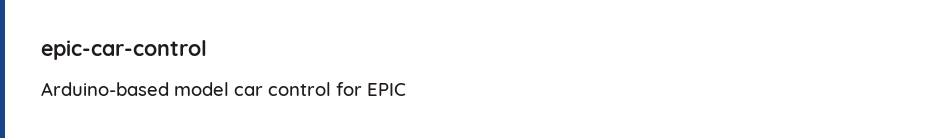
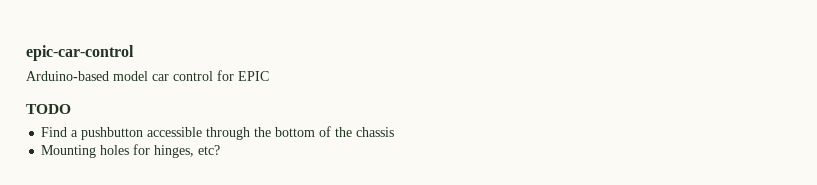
(406, 89) none -> [26,104,71,114] [41,126,395,140] [41,144,221,158] // TODO // Find a pushbutton accessible through the bottom of the chassis // Mounting holes for hinges, etc?

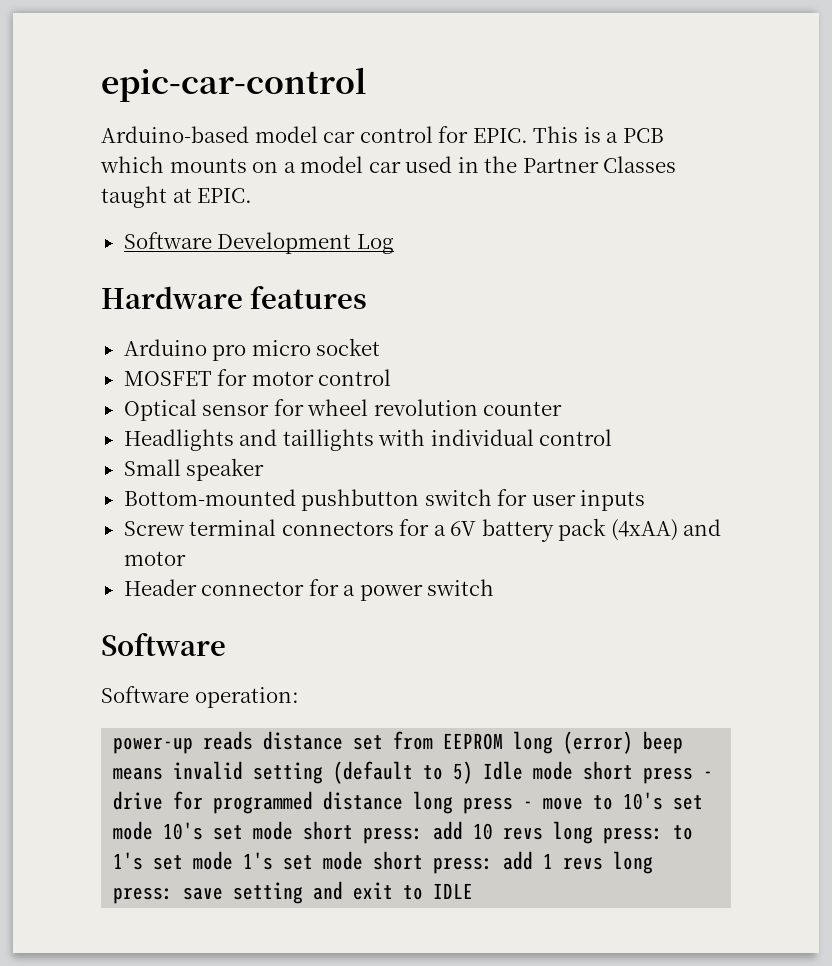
[238,71,269,81] [26,104,71,114] [41,126,395,140] [41,144,221,158] EPIC // TODO // Find a pushbutton accessible through the bottom of the chassis // Mounting holes for hinges, etc? -> [472,126,664,143] [100,156,677,173] [101,186,253,208] [123,232,394,254] [101,286,368,309] [123,338,381,361] [123,369,392,386] [123,399,563,421] [123,429,613,451] [123,458,265,481] [123,489,646,511] [123,518,722,542] [123,551,186,566] [123,579,495,601] [101,633,226,656] [101,686,299,708] [113,731,684,754] [113,761,714,784] [113,791,704,814] [113,821,694,844] [113,851,654,874] [113,881,474,904] EPIC. This is a PCB which mounts on a model car used in the Partner Classes taught at EPIC. // Software Development Log // Hardware features // Arduino pro micro socket // MOSFET for motor control // Optical sensor for wheel revolution counter // Headlights and taillights with individual control // Small speaker // Bottom-mounted pushbutton switch for user inputs // Screw terminal connectors for a 6V battery pack (4xAA) and motor // Header connector for a power switch // Software // Software operation: // power-up reads distance set from EEPROM long (error) beep means invalid setting (default to 5) Idle mode short press - drive for programmed distance long press - move to 10's set mode 10's set mode short press: add 10 revs long press: to 1's set mode 1's set mode short press: add 1 revs long press: save setting and exit to IDLE

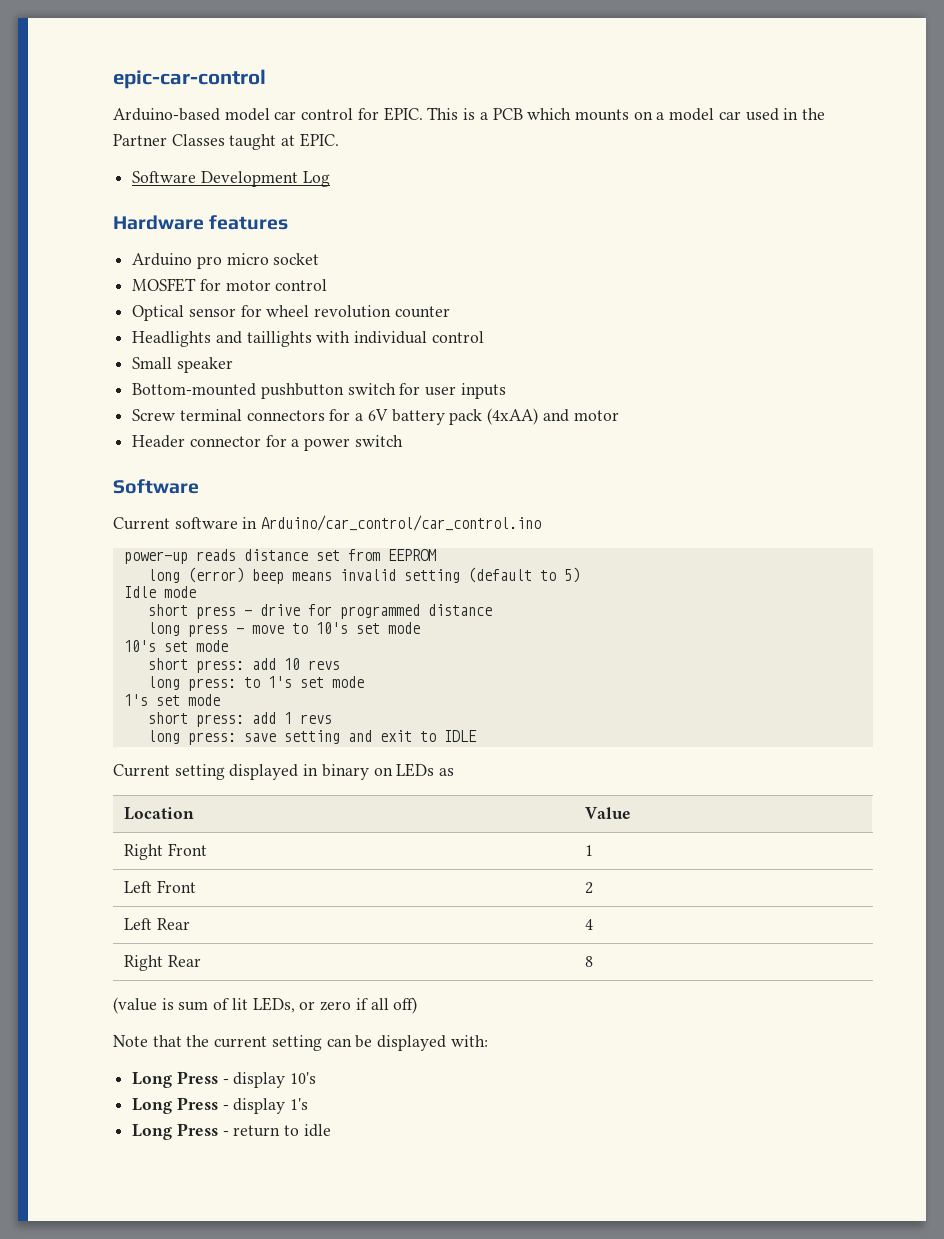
[101,686,299,708] Software operation: -> [113,515,542,531] Current software in Arduino/car_control/car_control.ino
(504, 741) none -> (436, 555) //
(474, 772) none -> (580, 575) //
(574, 770) none -> (196, 592) //
(404, 800) none -> (492, 610) //
[163,821,294,840] 10's set mode -> [123,640,228,652] // 10's set mode //
(544, 833) none -> (340, 665) //
[243,851,364,870] 1's set mode -> [123,694,220,706] // 1's set mode //
(604, 863) none -> (332, 719) //
(474, 891) none -> [113,763,455,780] [123,807,194,820] [584,807,631,819] [123,843,207,860] [584,845,593,856] [123,880,196,893] [584,882,593,894] [123,918,190,930] [584,919,593,930] [123,955,201,971] [584,956,593,967] [113,997,418,1014] [113,1035,488,1051] [132,1071,317,1088] [132,1097,309,1114] [132,1123,331,1140] // Current setting displayed in binary on LEDs as // Location | Value // Right Front | 1 // Left Front | 2 // Left Rear | 4 // Right Rear | 8 // (value is sum of lit LEDs, or zero if all off) // Note that the current setting can be displayed with: // Long Press - display 10's // Long Press - display 1's // Long Press - return to idle

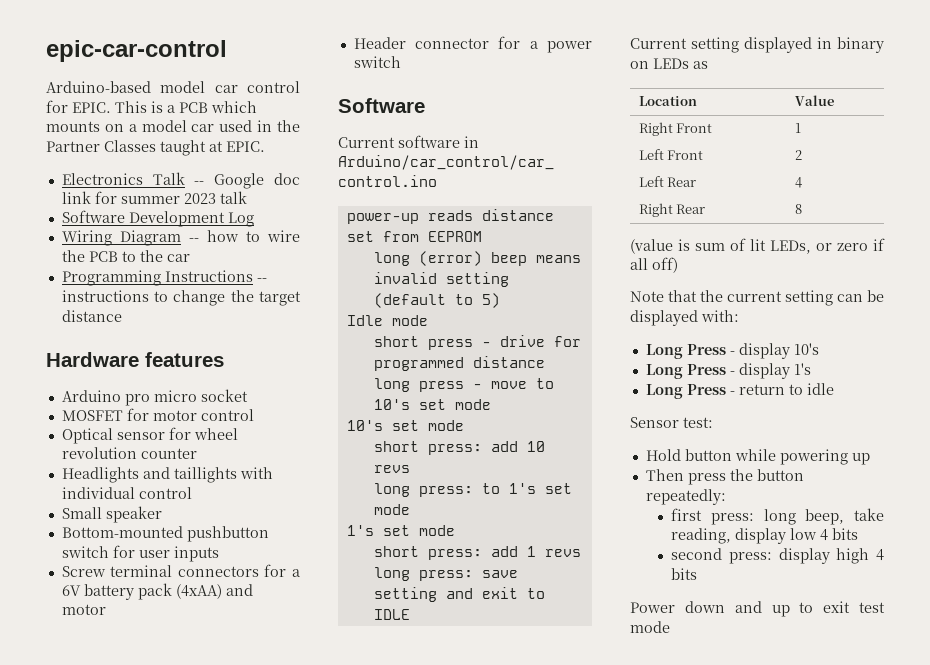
[132,171,330,187] Software Development Log -> [61,172,300,189] [61,191,247,204] [61,210,254,227] [61,230,300,246] [61,250,190,262] [61,270,267,286] [61,290,301,306] [61,310,122,322] Electronics Talk -- Google doc link for summer 2023 talk // Software Development Log // Wiring Diagram -- how to wire the PCB to the car // Programming Instructions -- instructions to change the target distance
(331, 1130) none -> [630,417,713,428] [645,449,870,465] [645,469,804,485] [645,489,726,505] [671,508,884,525] [671,528,859,544] [671,548,884,564] [671,568,698,580] [630,601,885,617] [630,621,670,633] // Sensor test: // Hold button while powering up // Then press the button repeatedly: // first press: long beep, take reading, display low 4 bits // second press: display high 4 bits // Power down and up to exit test mode

